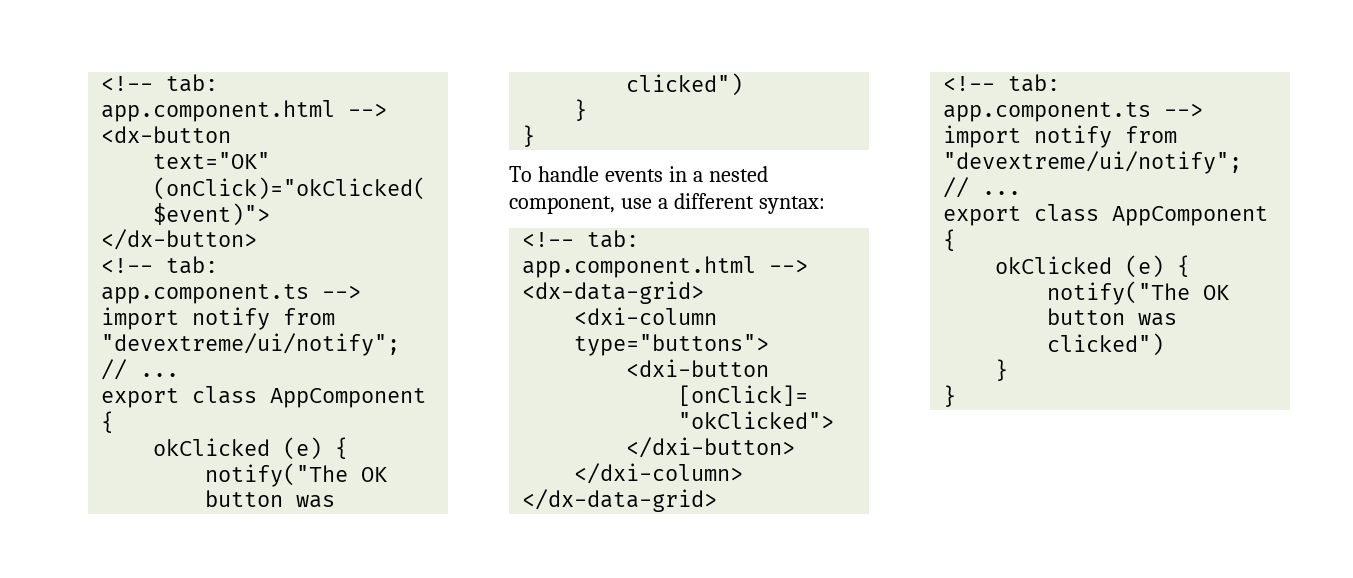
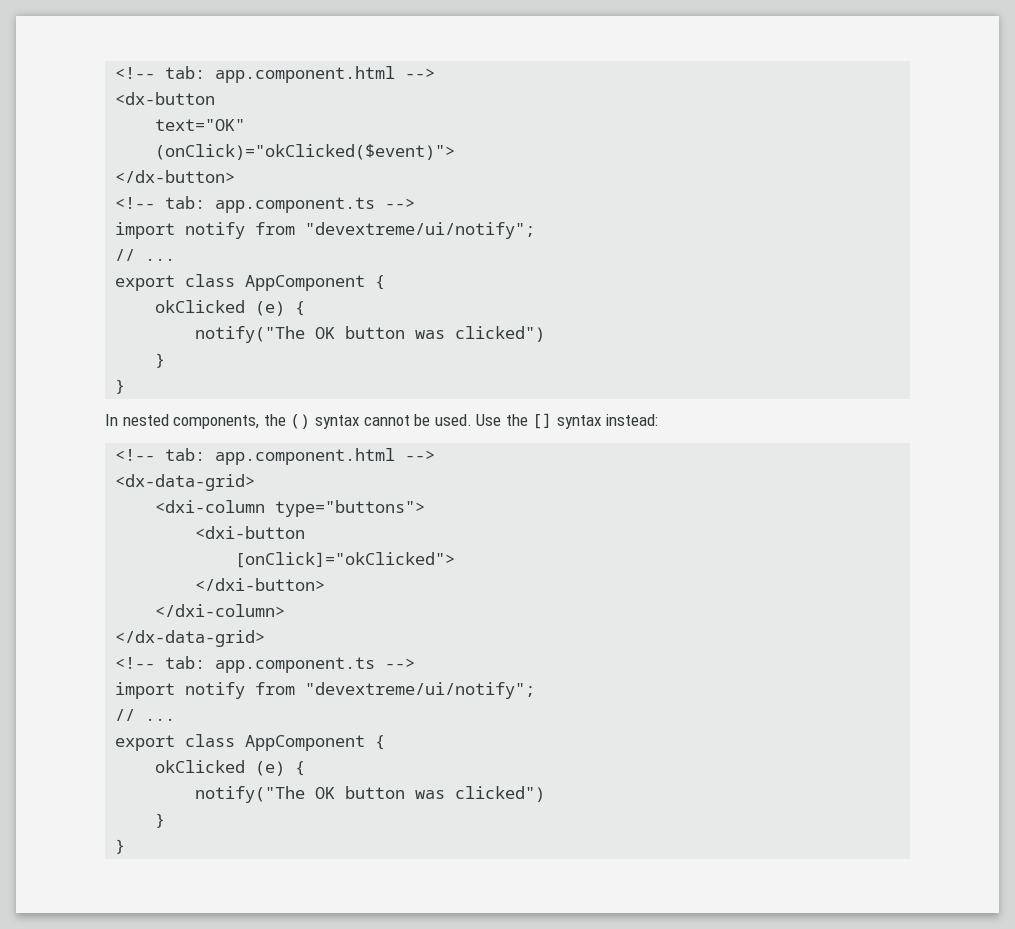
[509,166,768,182] [509,193,825,214] To handle events in a nested component, use a different syntax: -> [105,413,658,429] In nested components, the () syntax cannot be used. Use the [] syntax instead:

